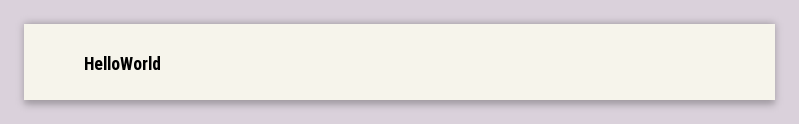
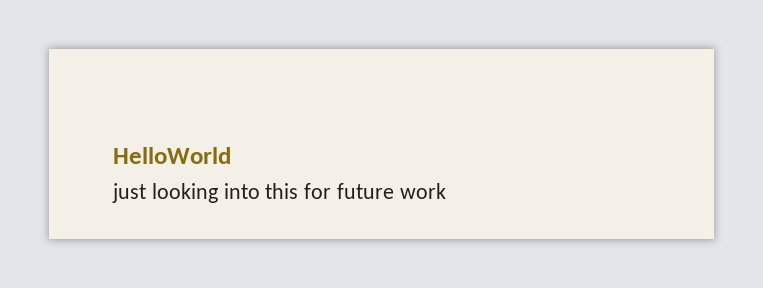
(161, 63) none -> [112,183,446,203] // just looking into this for future work

